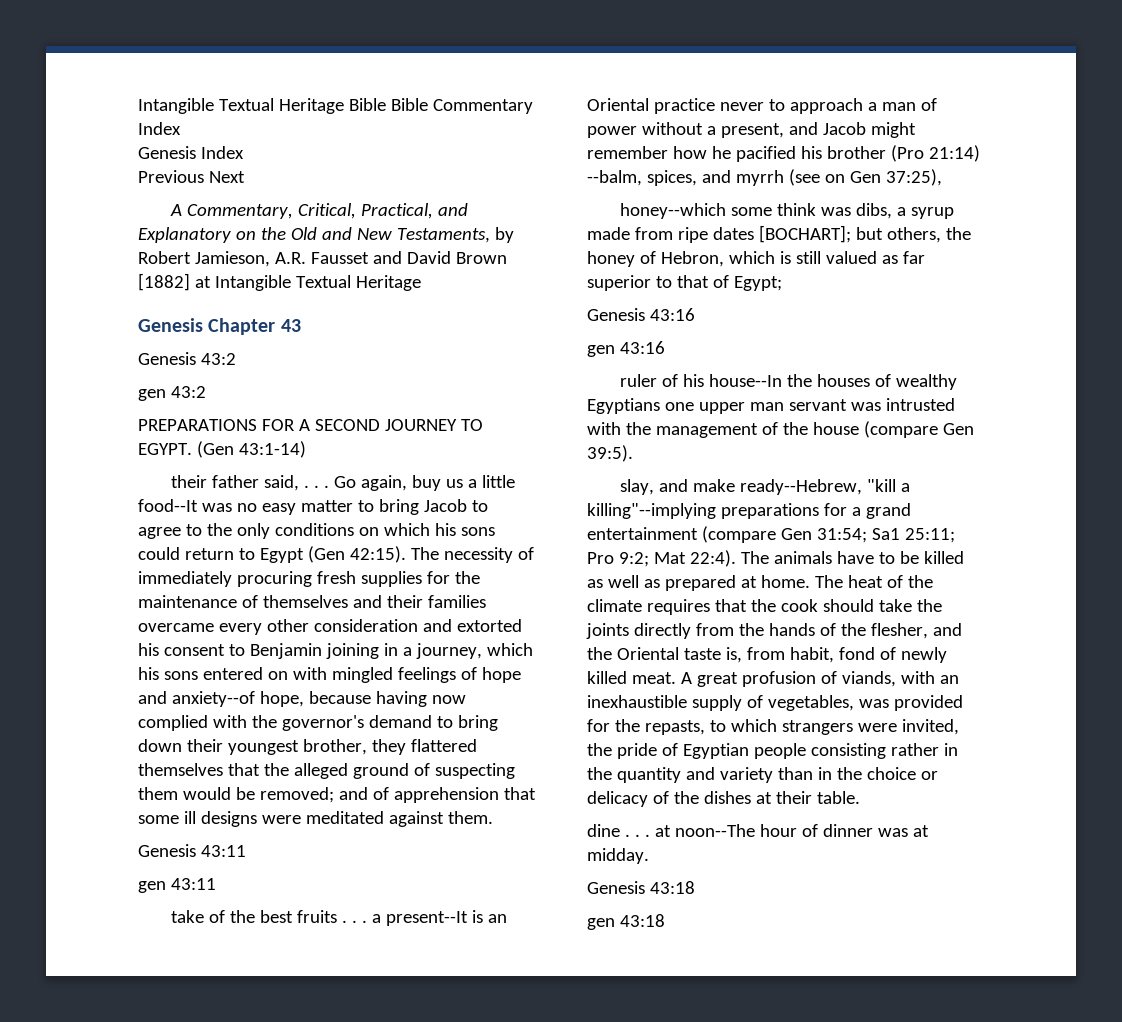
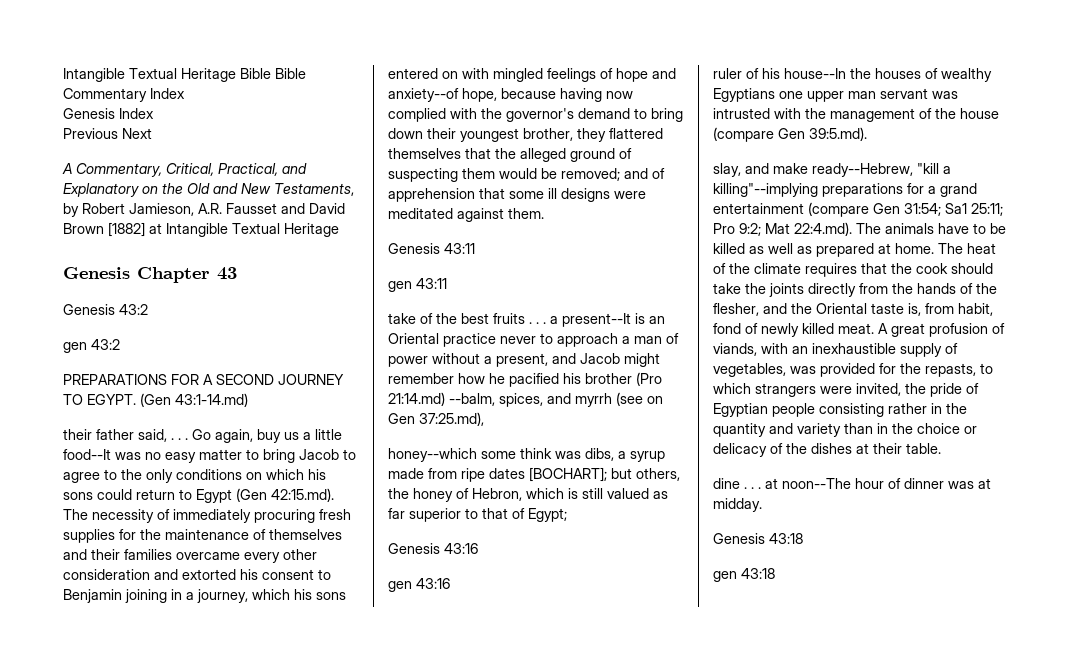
[238,441,306,458] 43:1-14) -> [175,393,248,407] 43:1-14.md)
[349,546,406,563] 42:15). -> [271,488,334,502] 42:15.md).
[928,145,980,162] 21:14) -> [388,392,445,406] 21:14.md)
[885,169,942,186] 37:25), -> [419,412,484,426] 37:25.md),
[587,445,633,462] 39:5). -> [809,127,867,141] 39:5.md).
[689,550,736,567] 22:4). -> [794,222,852,236] 22:4.md).

